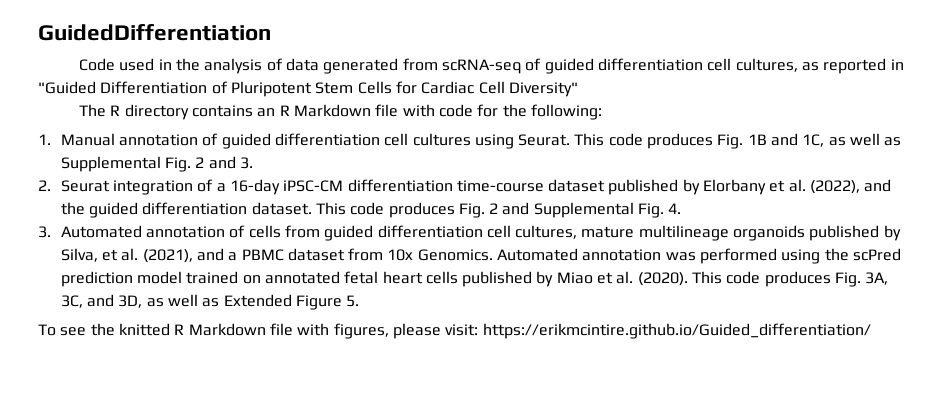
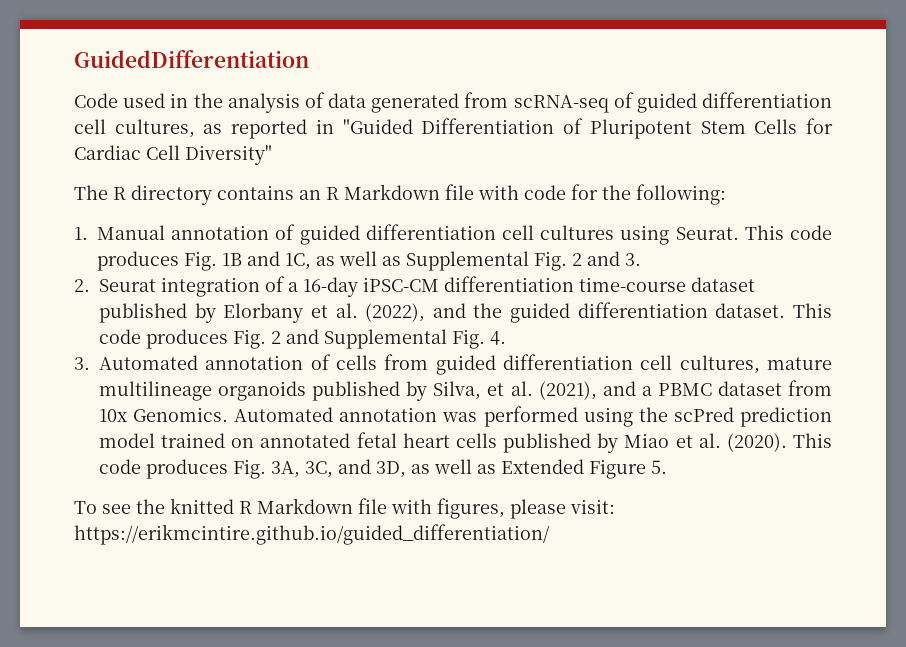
[482,323,871,339] https://erikmcintire.github.io/Guided_differentiation/ -> [74,524,550,545] https://erikmcintire.github.io/guided_differentiation/

